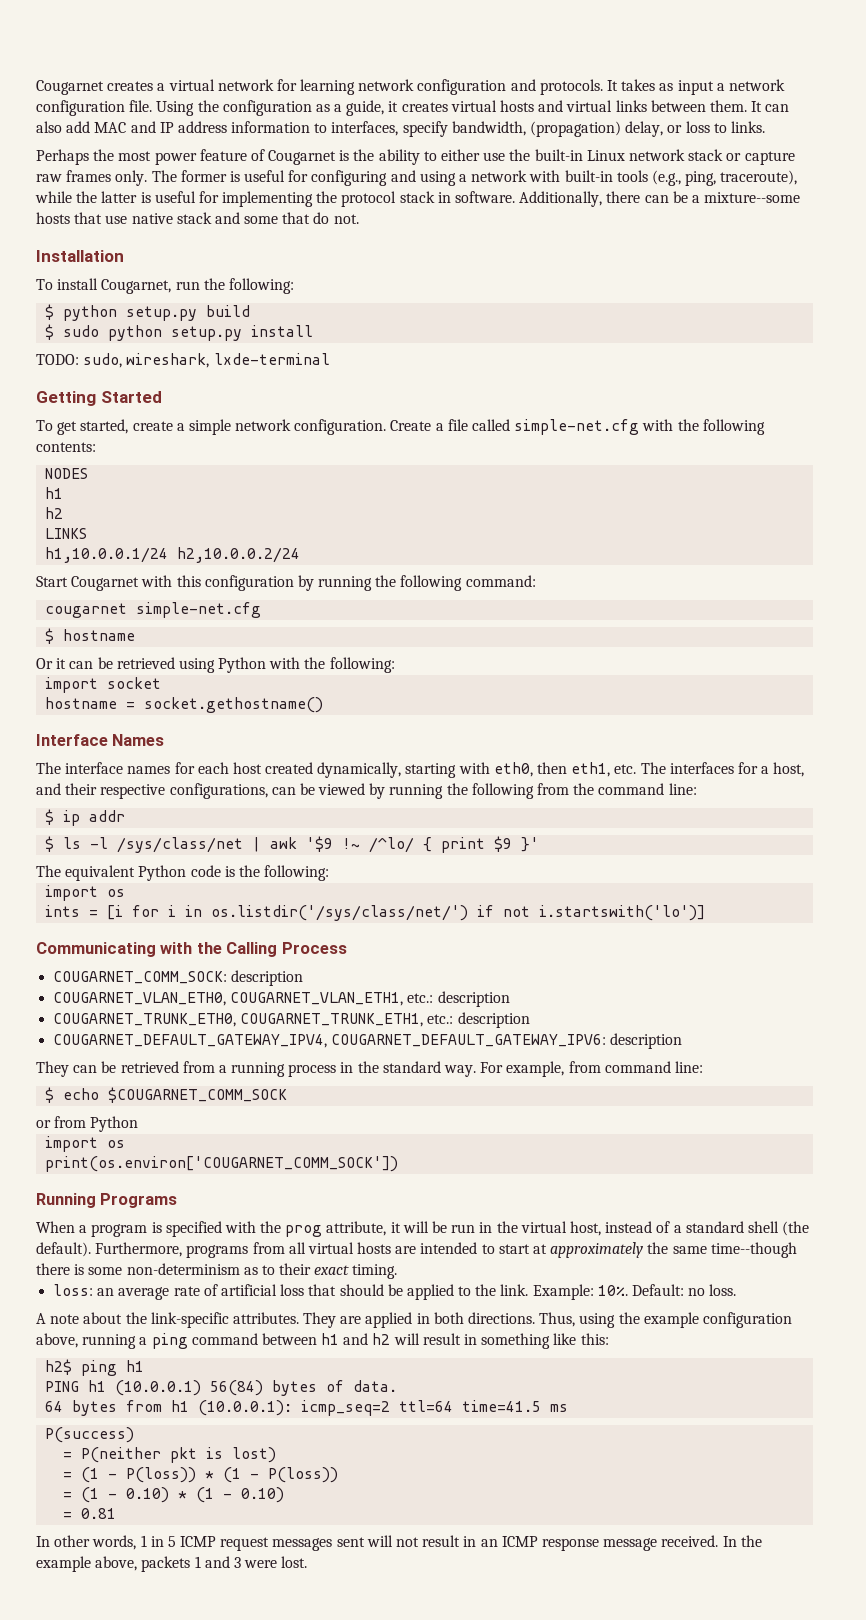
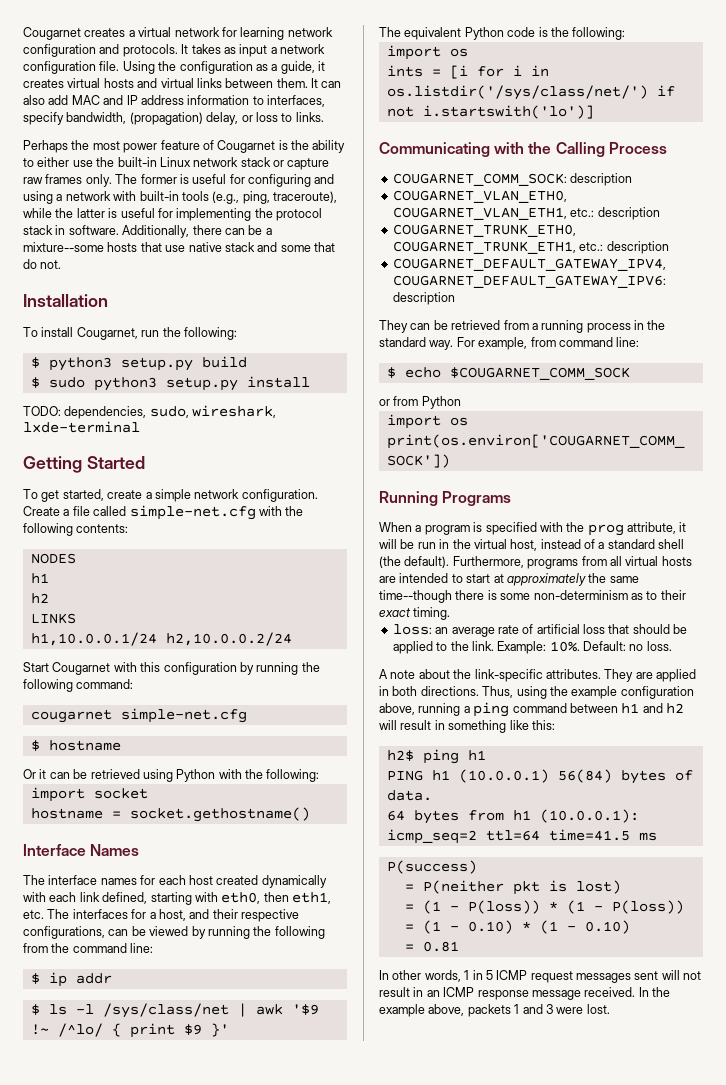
[63,305,118,321] python -> [48,357,112,371] python3
[108,325,163,341] python -> [93,377,157,391] python3
(79, 359) none -> [64,406,147,419] dependencies,
[317,762,402,778] dynamically, -> [261,875,327,888] [23,892,148,904] dynamically with each link defined,

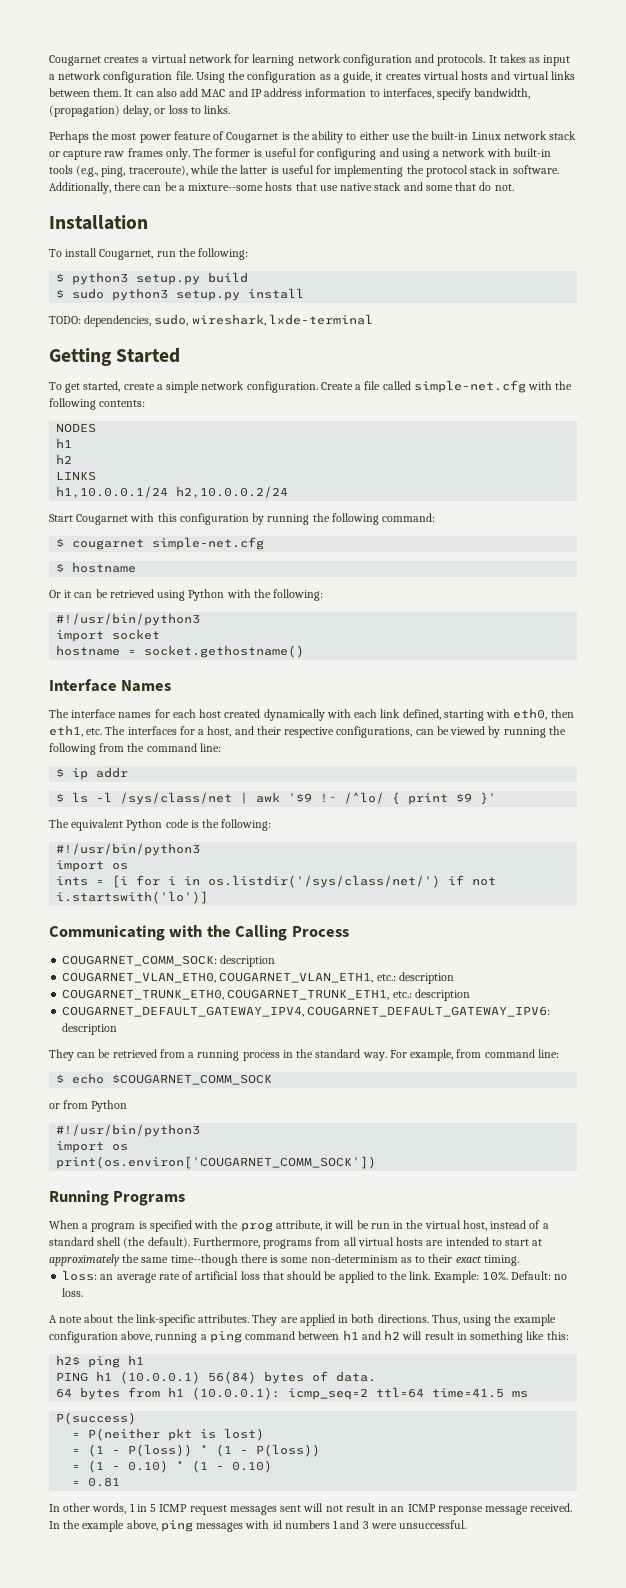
(134, 684) none -> [56,538,65,547] $
(320, 775) none -> [56,613,201,626] // #!/usr/bin/python3
(626, 33) none -> [56,843,201,856] // #!/usr/bin/python3
(461, 402) none -> [56,1124,201,1137] // #!/usr/bin/python3
[467,1004,511,1017] packets -> [160,1520,330,1532] ping messages with id numbers
[586,1004,610,1014] lost. -> [399,1520,467,1529] unsuccessful.

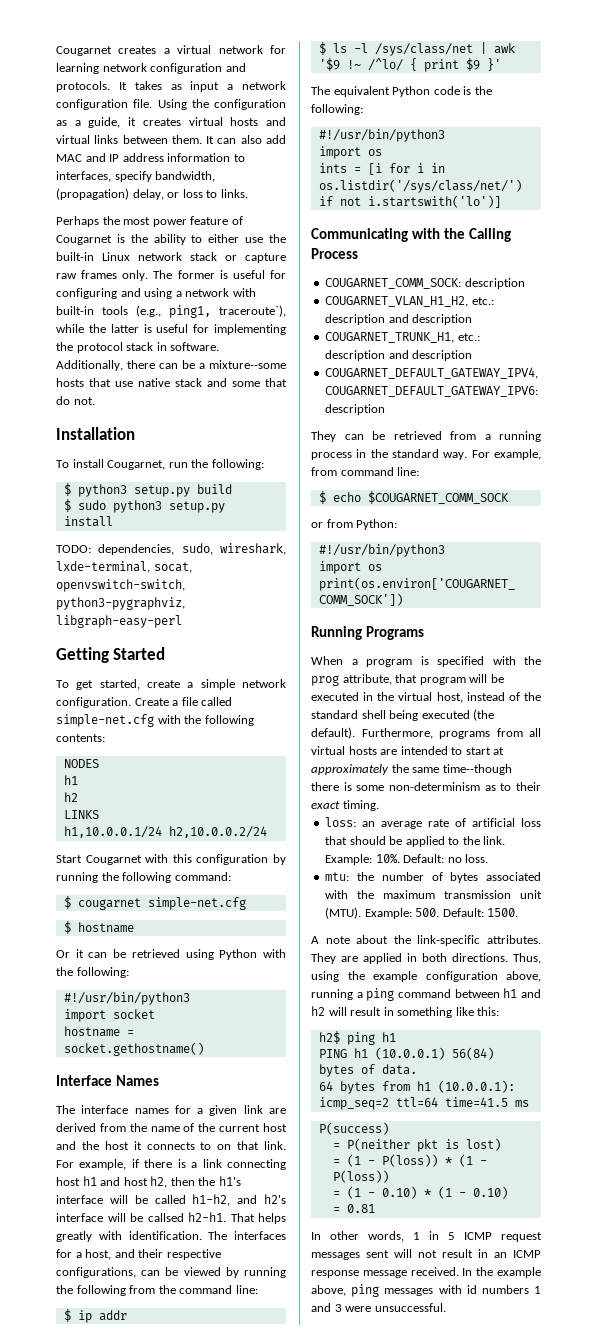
[101,165,188,177] ping, traceroute), -> [169,305,286,318] ping1, traceroute`),
[268,314,373,325] lxde-terminal -> [56,561,192,573] [56,579,185,592] [56,597,185,610] [56,615,182,628] lxde-terminal, socat, openvswitch-switch, python3-pygraphviz, libgraph-easy-perl
[172,708,574,721] [49,725,103,737] each host created dynamically with each link defined, starting with eth0, then eth1, etc. -> [197,1105,286,1116] [56,1123,287,1132] [56,1141,286,1150] [56,1159,286,1170] [56,1176,241,1188] [56,1194,286,1206] [56,1212,286,1224] [56,1231,202,1242] a given link are derived from the name of the current host and the host it connects to on that link. For example, if there is a link connecting host h1 and host h2, then the h1's interface will be called h1-h2, and h2's interface will be callsed h2-h1. That helps greatly with identification.
[62,972,454,984] [62,989,470,1001] COUGARNET_VLAN_ETH0, COUGARNET_VLAN_ETH1, etc.: description // COUGARNET_TRUNK_ETH0, COUGARNET_TRUNK_ETH1, etc.: description -> [325,296,494,307] [325,314,473,325] [325,332,480,343] [325,350,473,361] COUGARNET_VLAN_H1_H2, etc.: description and description // COUGARNET_TRUNK_H1, etc.: description and description
[91,1100,128,1112] Python -> [356,519,398,530] Python:
[325,1220,390,1229] it will be run -> [395,674,504,685] [311,692,359,701] that program will be executed
[542,1223,549,1229] a -> [524,692,541,701] the
(122, 1241) none -> [389,710,470,721] being executed
(84, 1292) none -> [325,872,541,883] [325,890,542,899] [325,907,519,919] // mtu: the number of bytes associated with the maximum transmission unit (MTU). Example: 500. Default: 1500.

